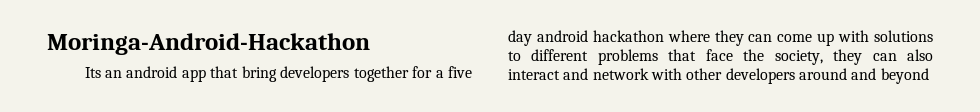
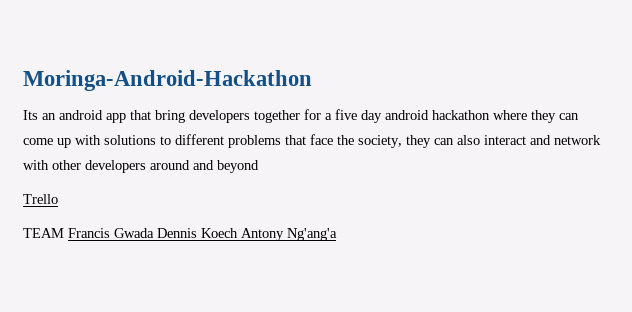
(929, 76) none -> [23,194,58,204] [23,228,337,241] // Trello // TEAM Francis Gwada Dennis Koech Antony Ng'ang'a

